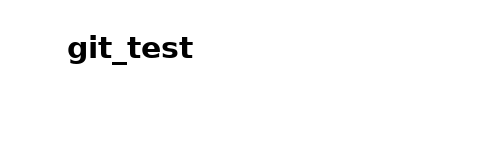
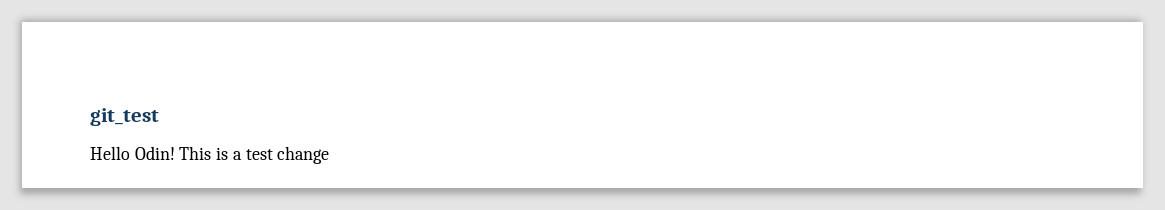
(193, 50) none -> [90,146,330,164] // Hello Odin! This is a test change

